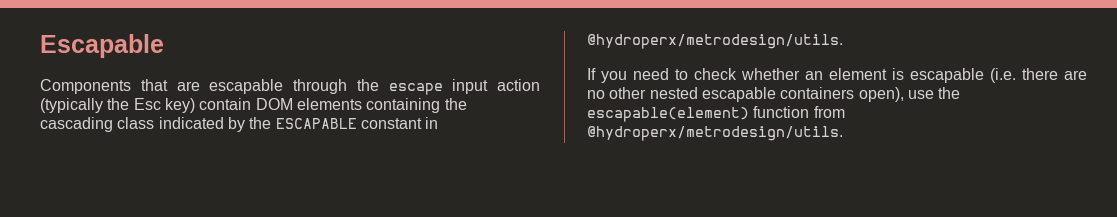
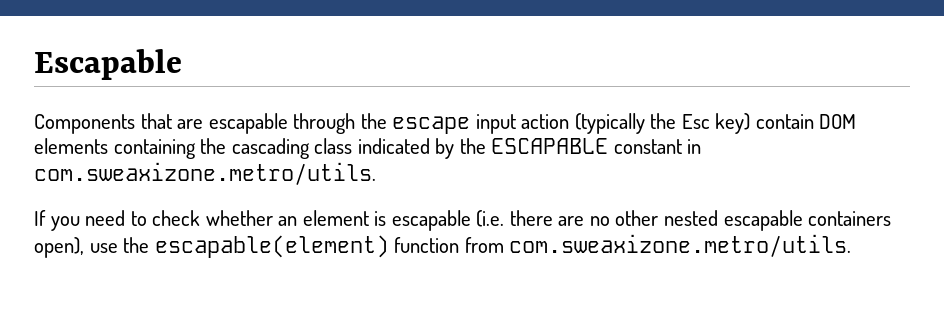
[587,34,843,49] @hydroperx/metrodesign/utils. -> [34,162,376,185] com.sweaxizone.metro/utils.
[587,126,843,141] @hydroperx/metrodesign/utils. -> [509,234,852,257] com.sweaxizone.metro/utils.

